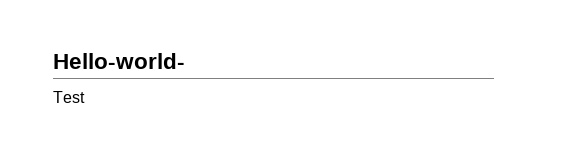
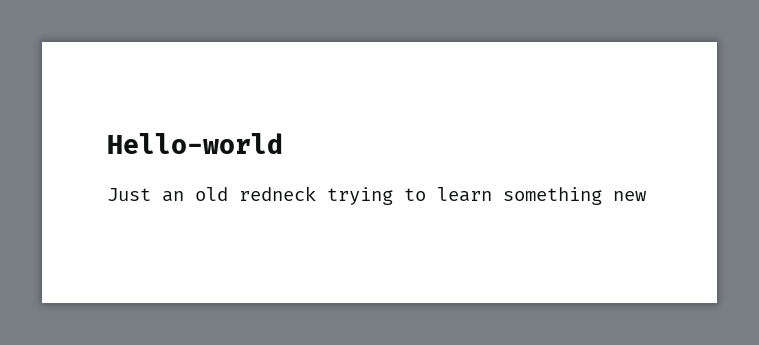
[53,53,185,69] [53,91,85,103] Hello-world- // Test -> [107,133,283,154] [107,186,647,205] Hello-world // Just an old redneck trying to learn something new

